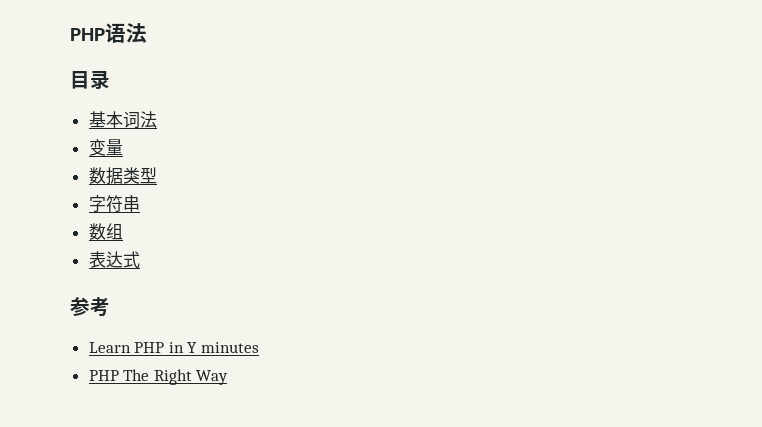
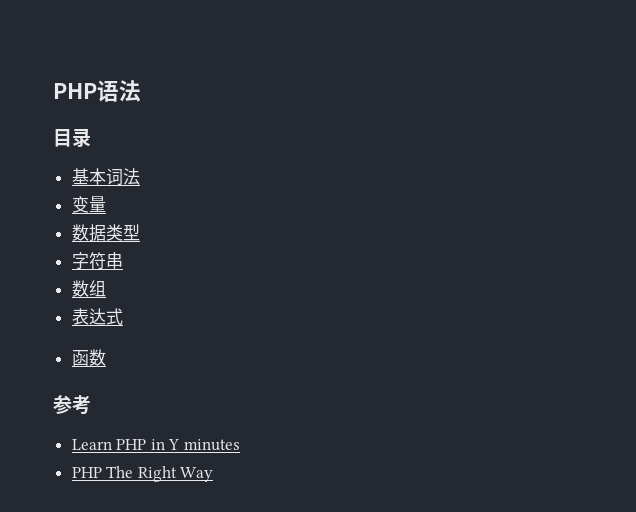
(140, 259) none -> [71,349,106,366] // 函数

